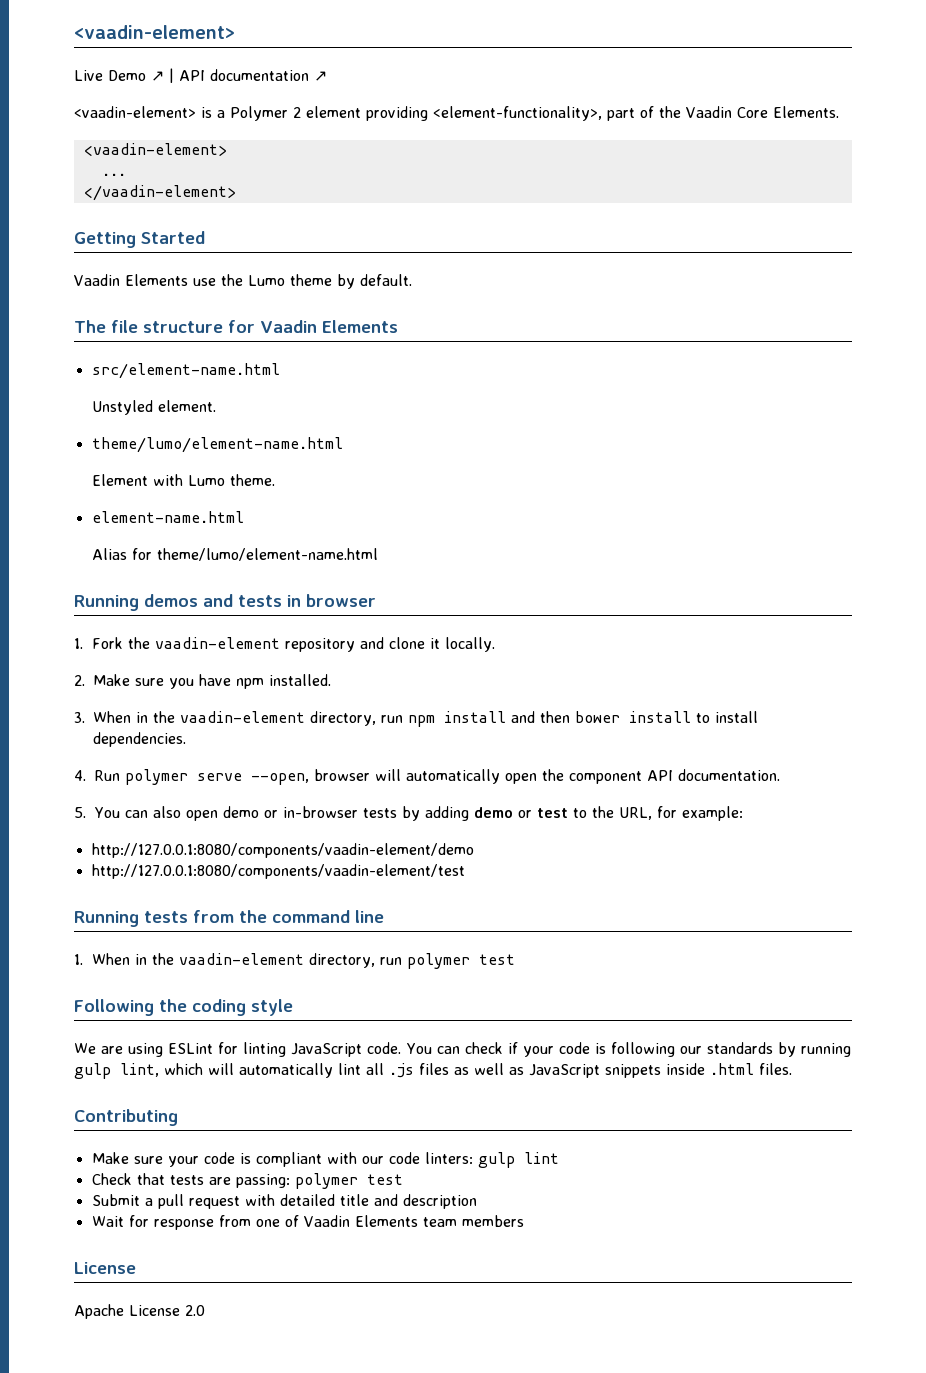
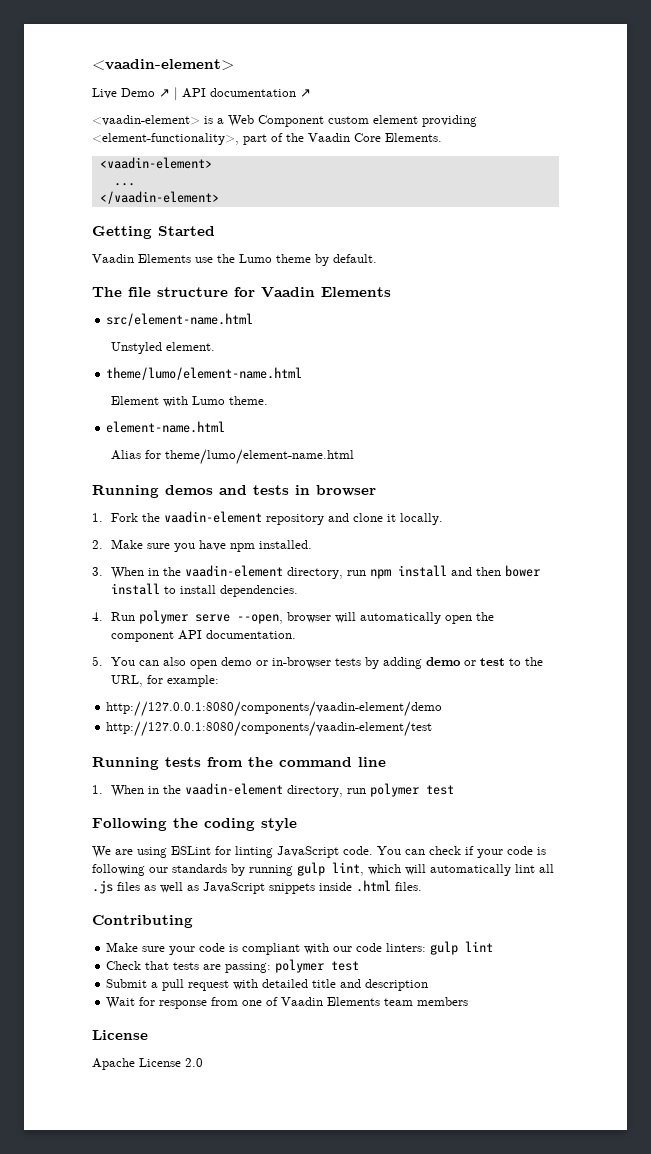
[230,106,301,121] Polymer 2 -> [228,115,369,127] Web Component custom

